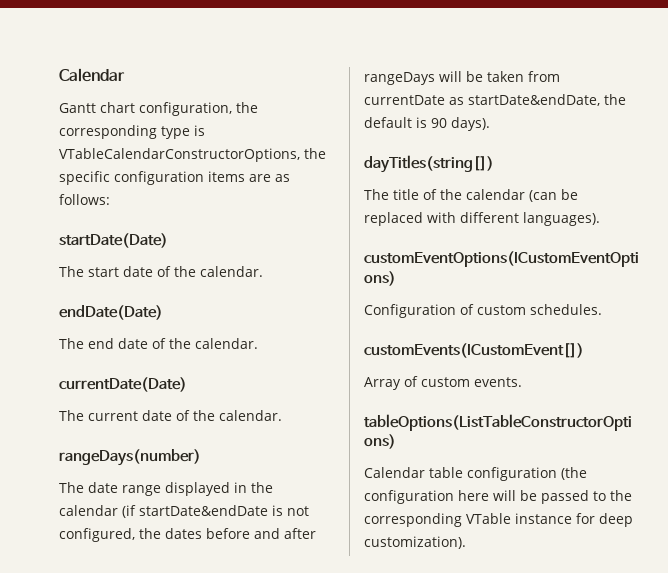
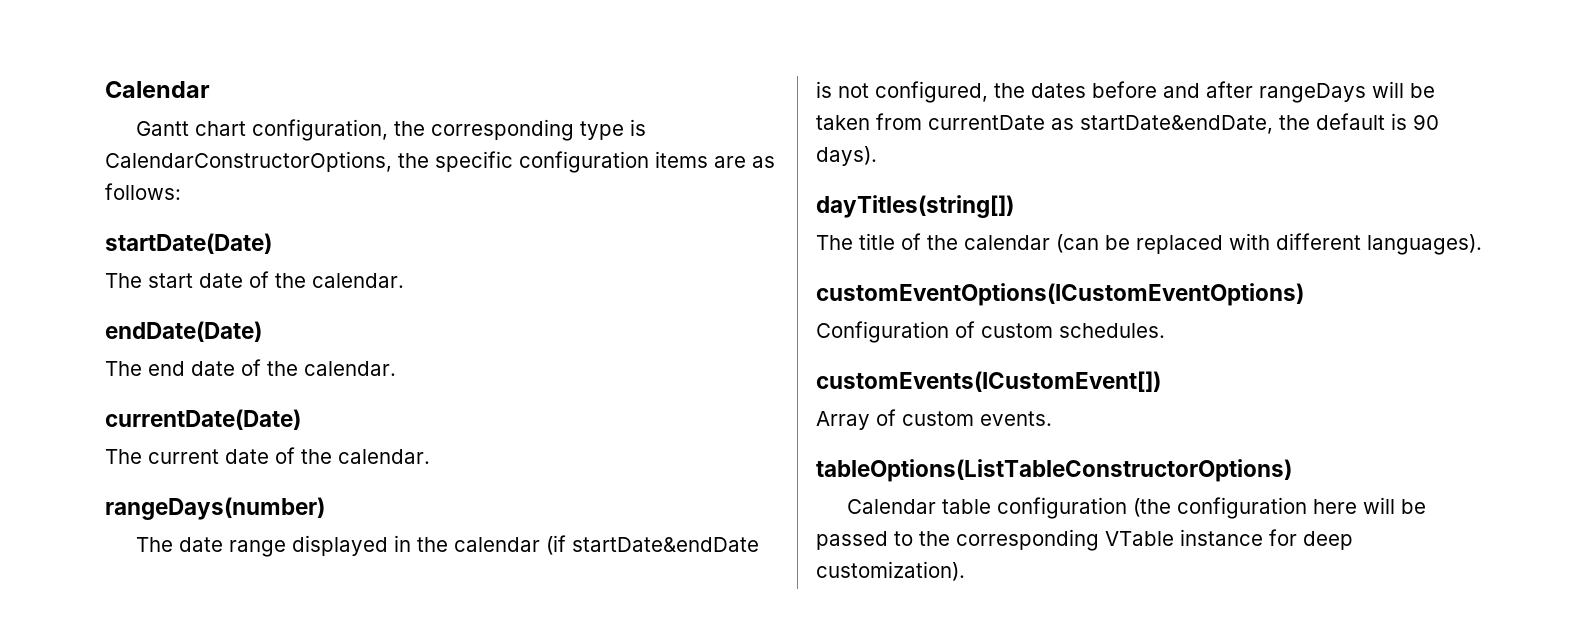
[59,148,300,162] VTableCalendarConstructorOptions, -> [105,151,392,172] CalendarConstructorOptions,

